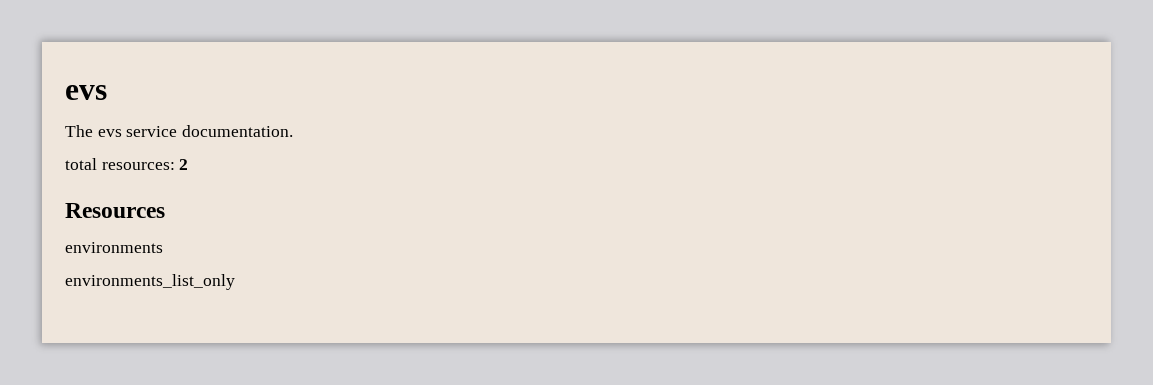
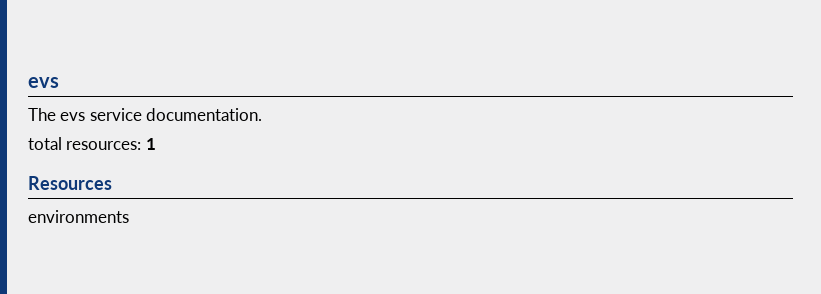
[179,159,189,170] 2 -> [145,138,156,150] 1
[65,274,235,290] // environments_list_only -> (129, 216) none

